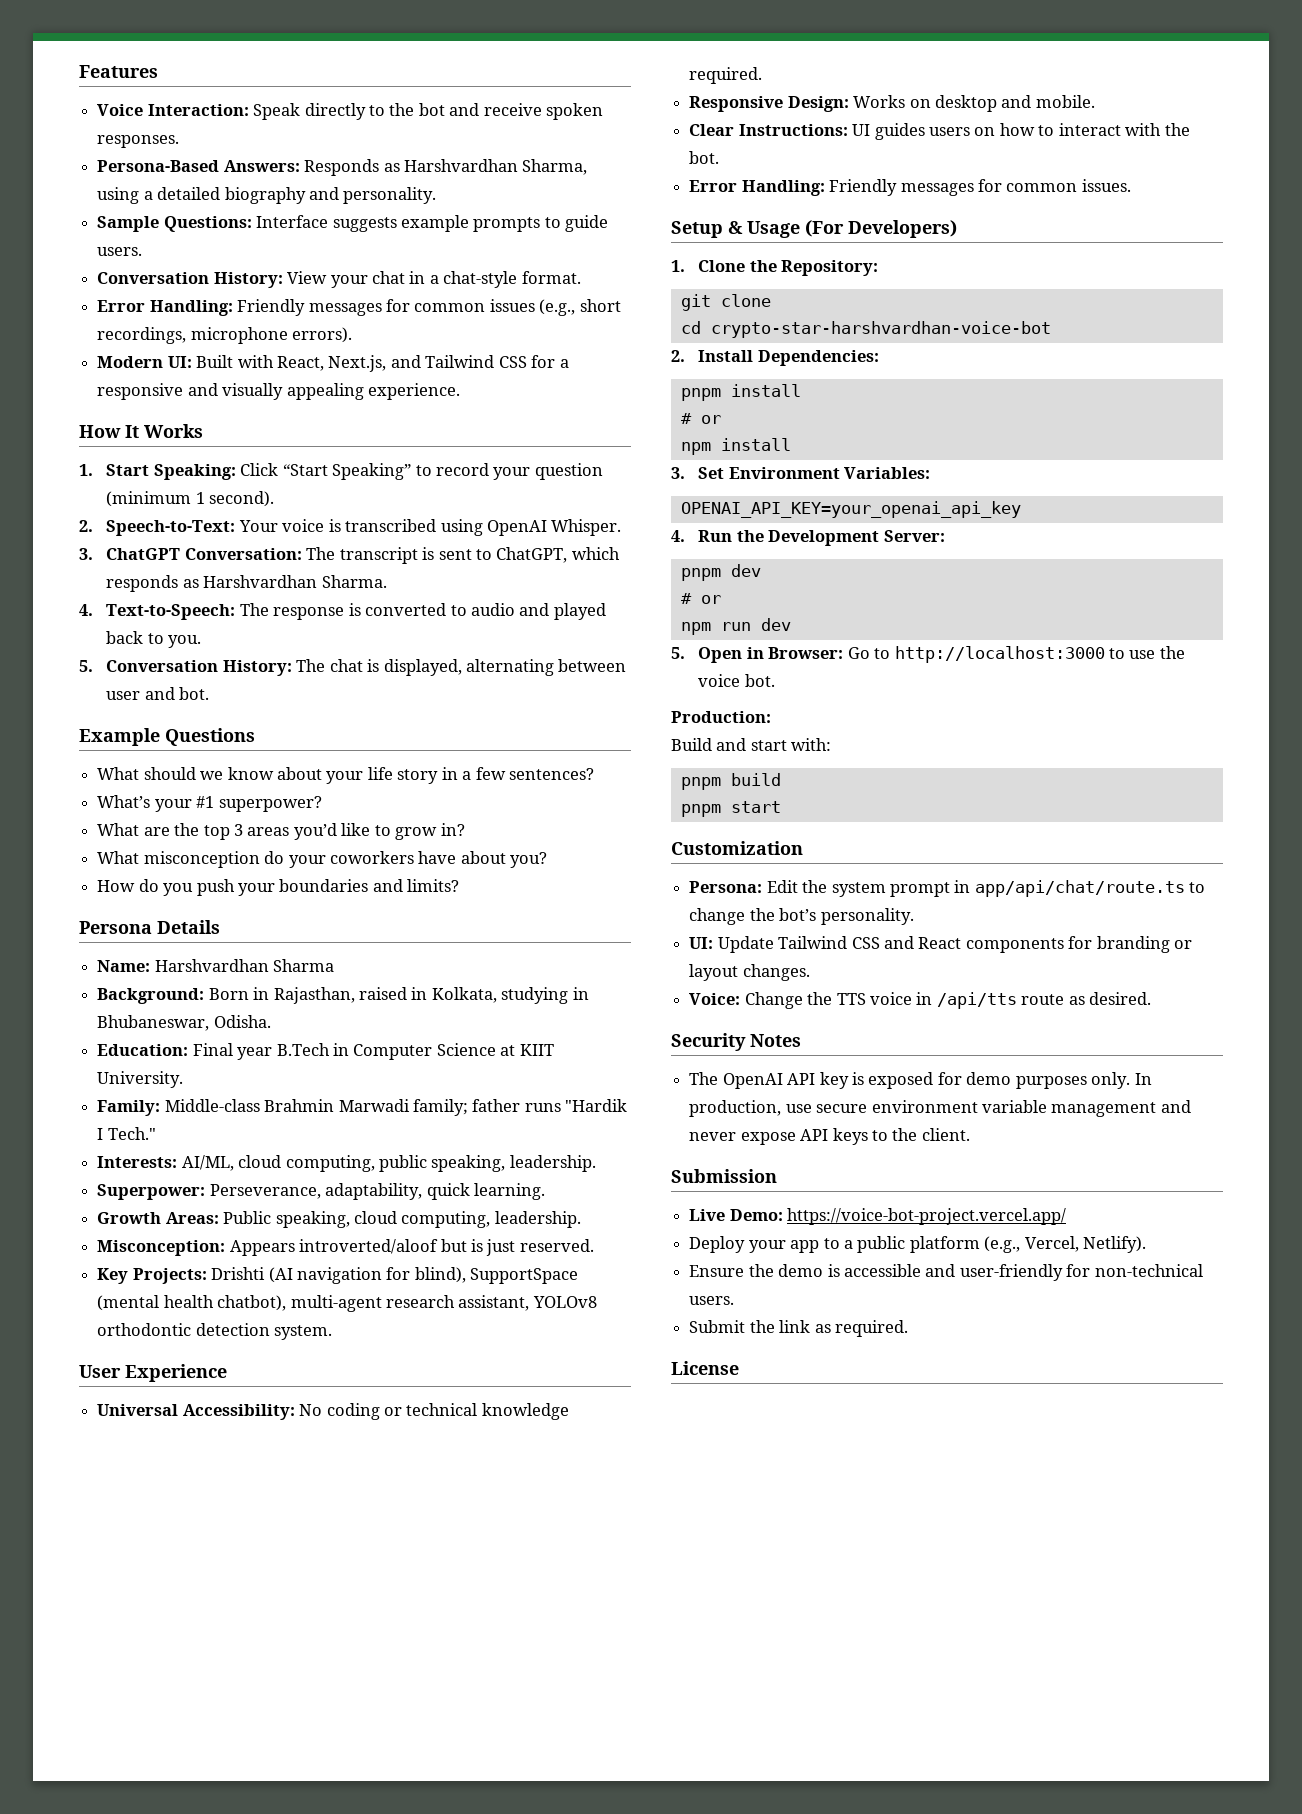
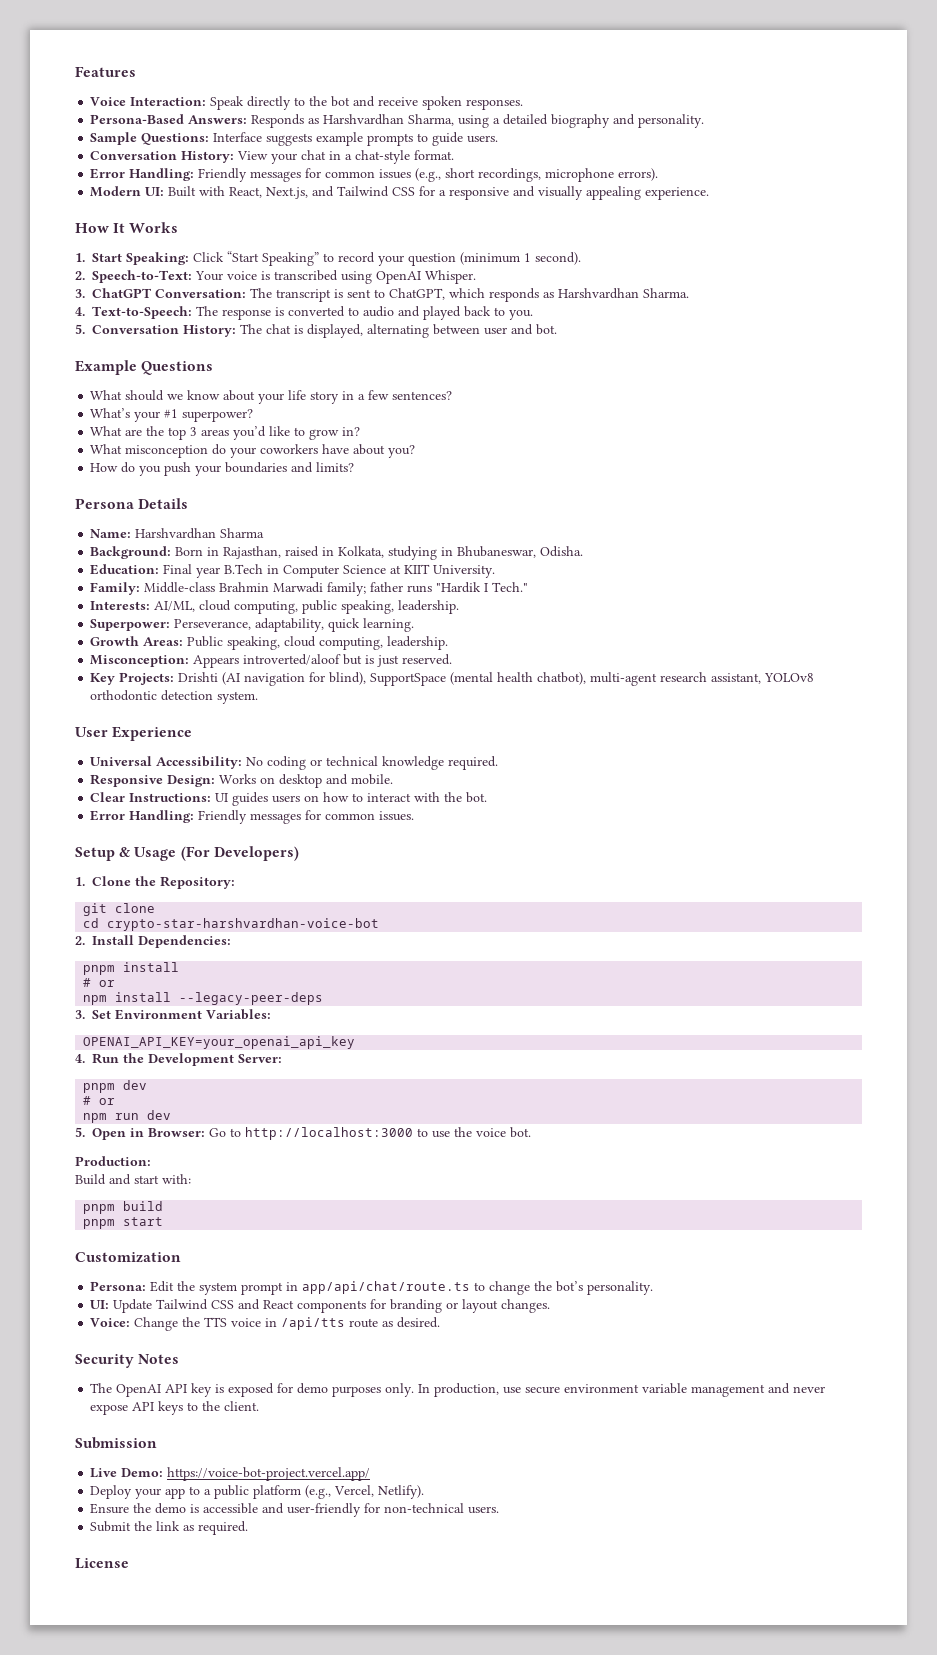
(791, 444) none -> [179,992,324,1005] --legacy-peer-deps

